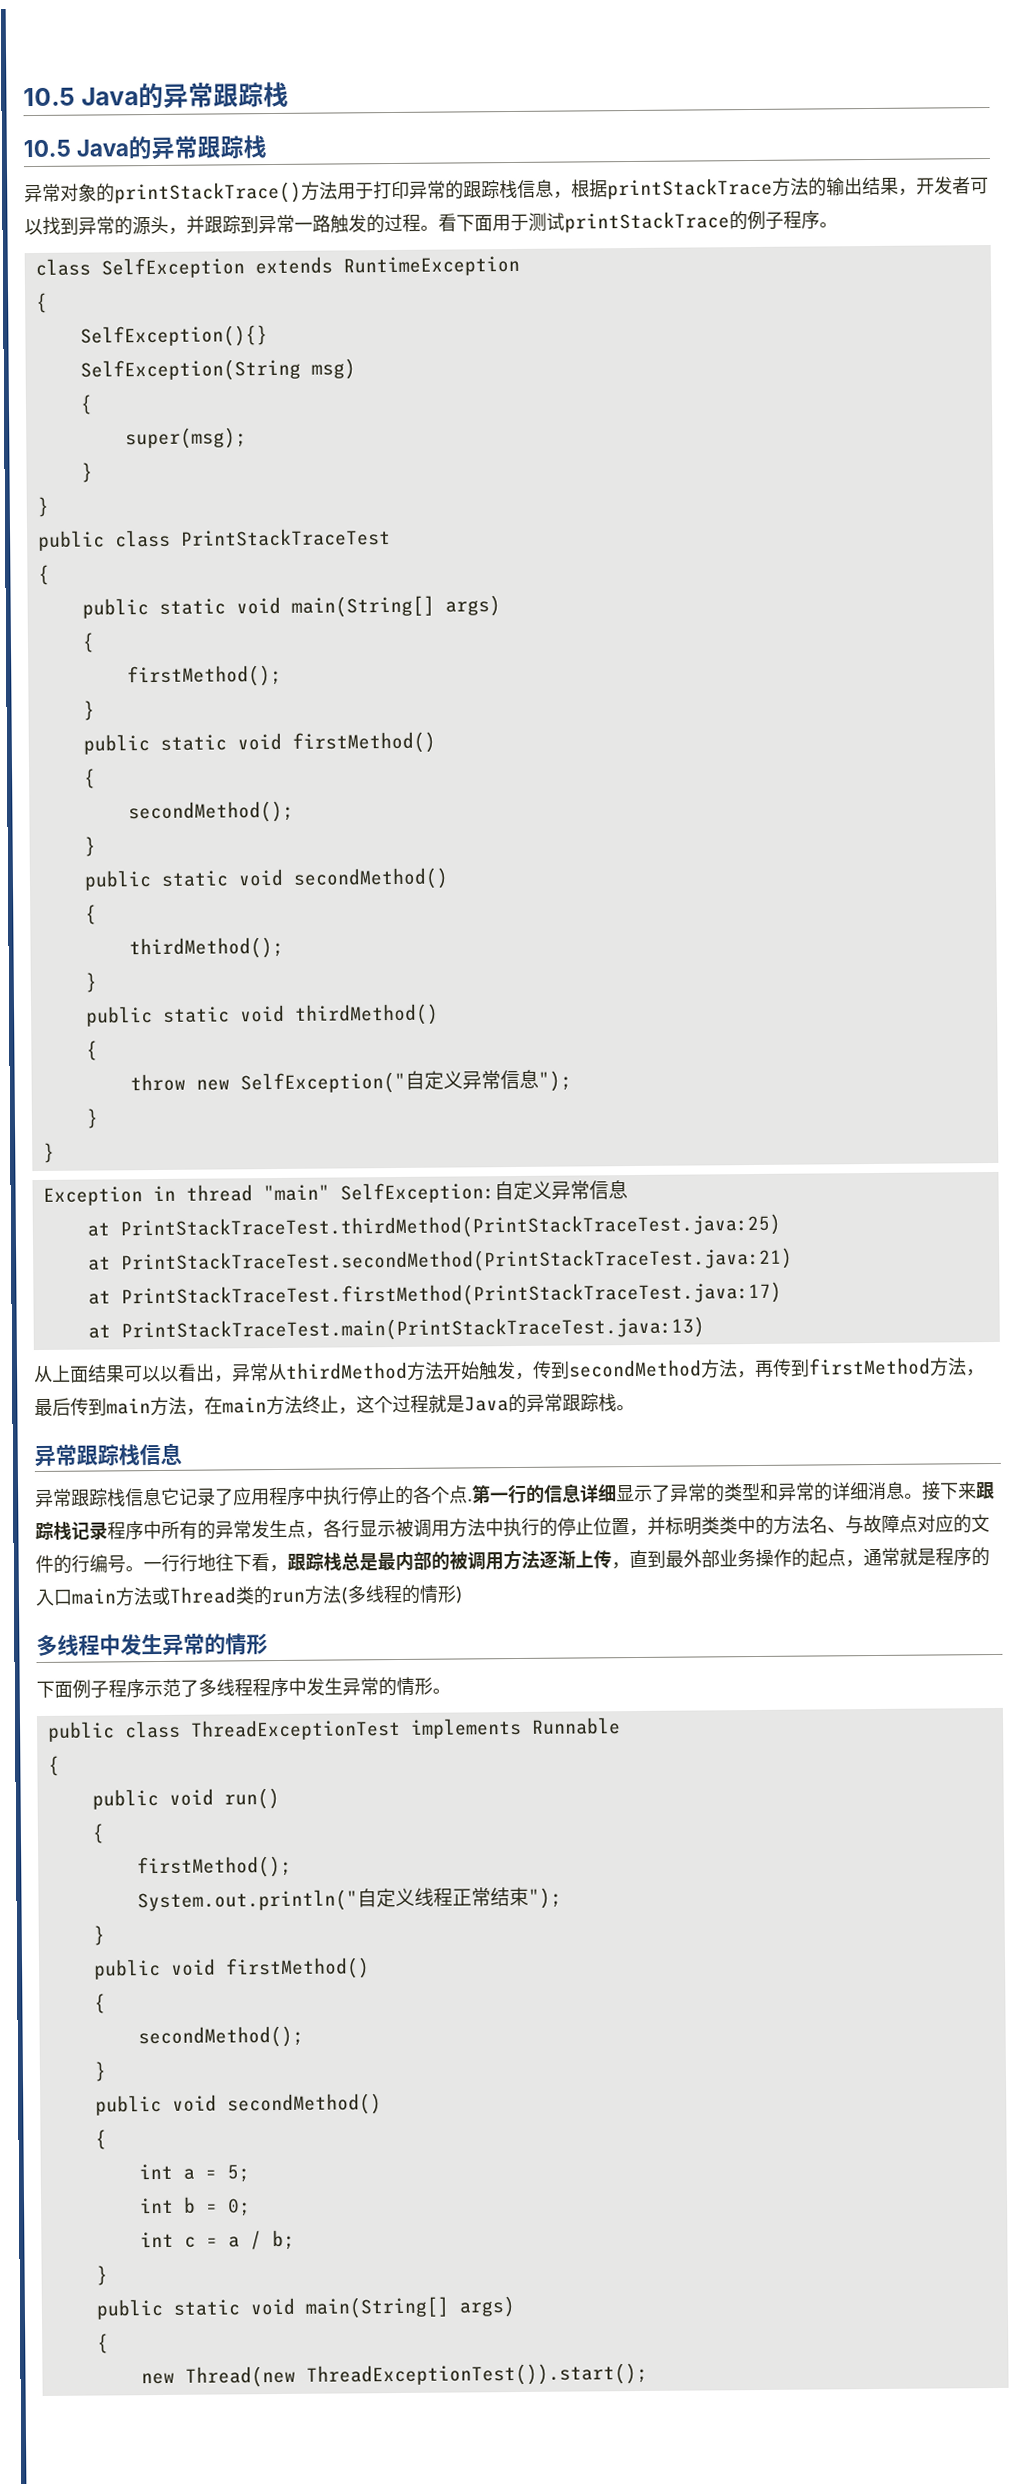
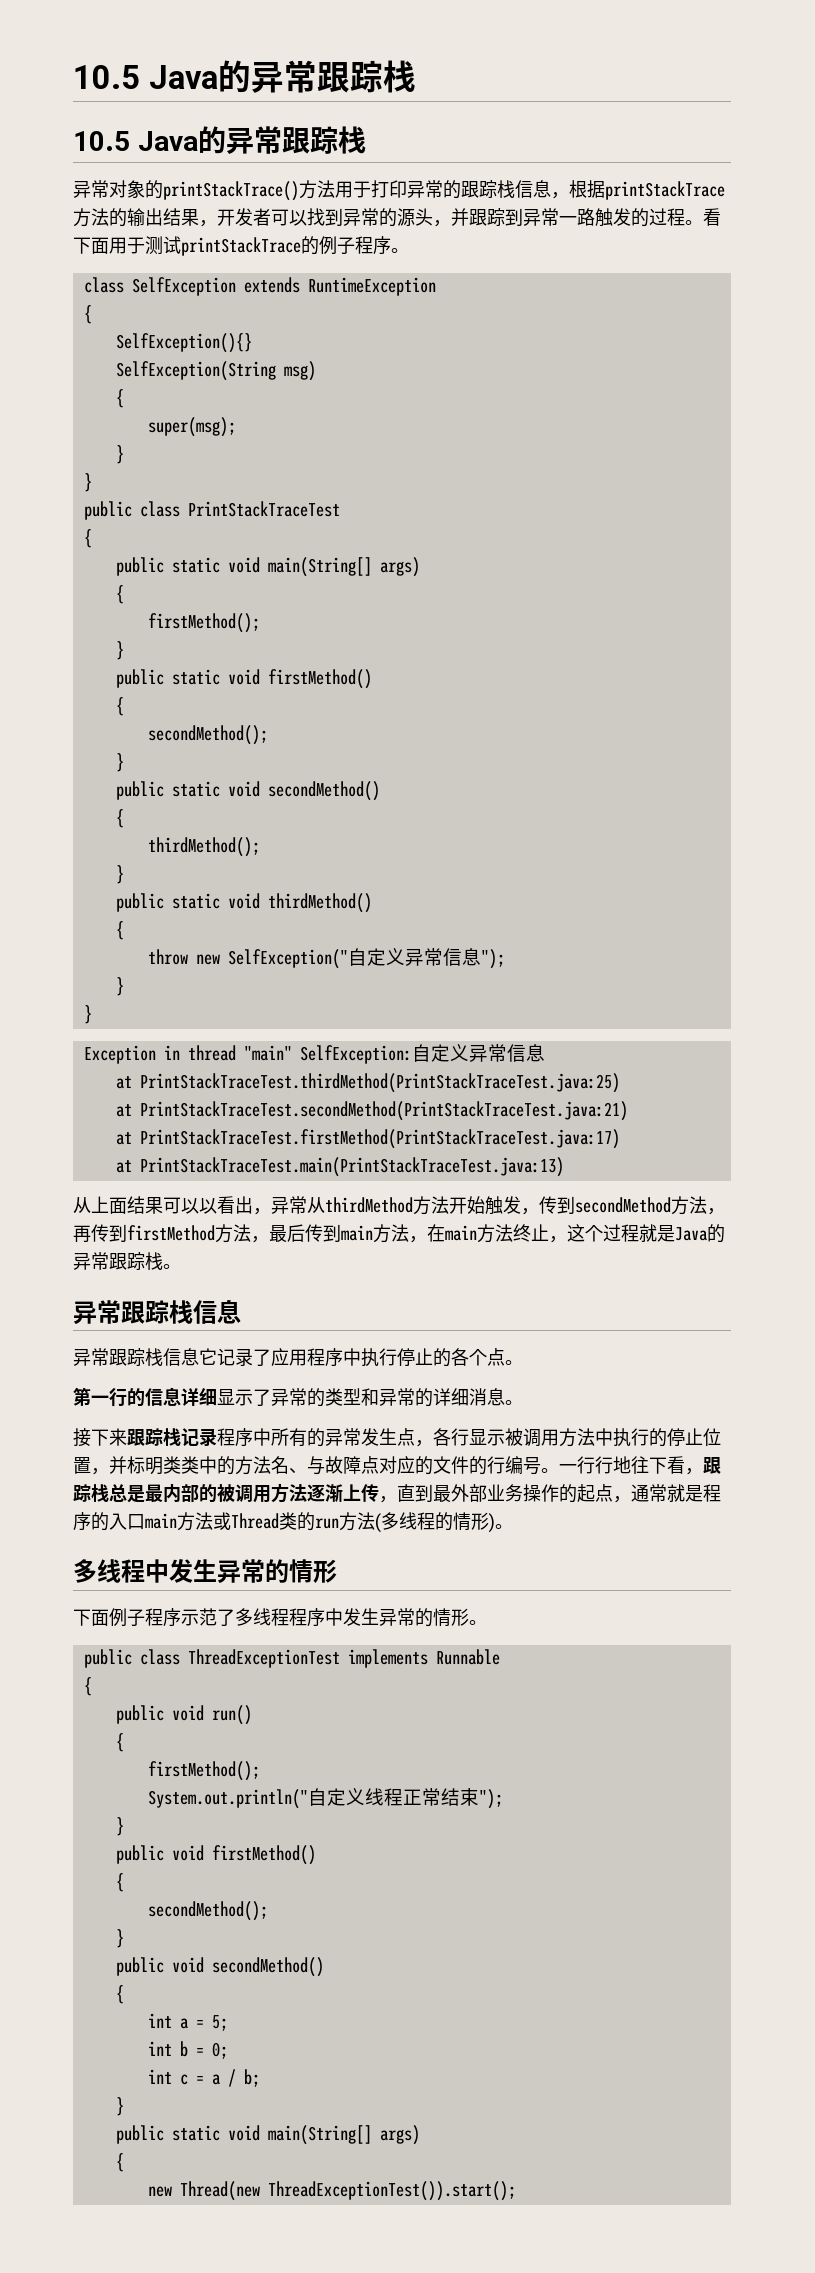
[467,1498,473,1502] . -> [505,1360,523,1365] 。 //
(923, 1496) none -> (523, 1402) //
(464, 1595) none -> [495,1524,513,1529] 。

